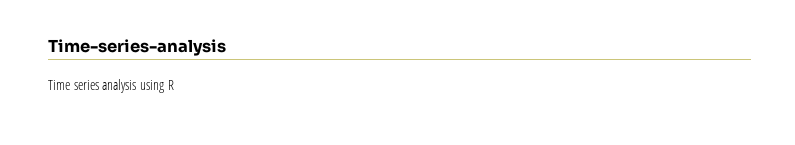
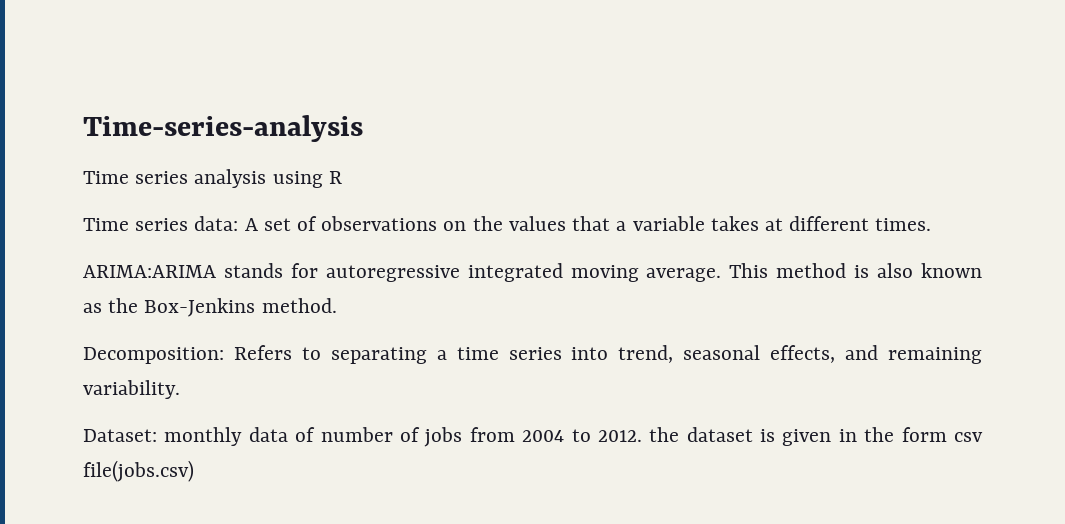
(174, 85) none -> [83,216,932,231] [83,263,982,282] [83,298,337,317] [83,345,982,364] [83,380,180,399] [83,427,983,447] [83,460,194,482] // Time series data: A set of observations on the values that a variable takes at different times. // ARIMA:ARIMA stands for autoregressive integrated moving average. This method is also known as the Box-Jenkins method. // Decomposition: Refers to separating a time series into trend, seasonal effects, and remaining variability. // Dataset: monthly data of number of jobs from 2004 to 2012. the dataset is given in the form csv file(jobs.csv)

